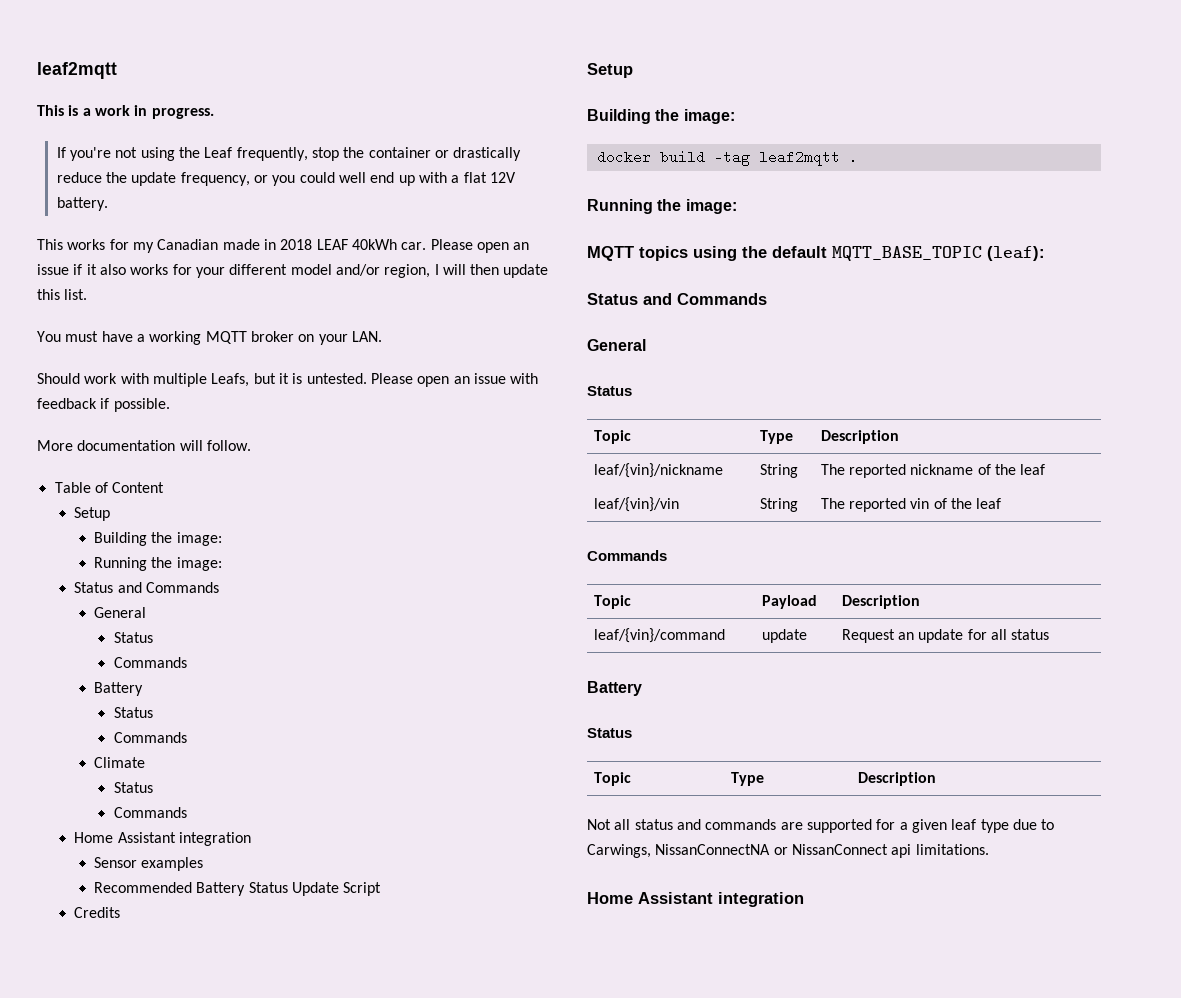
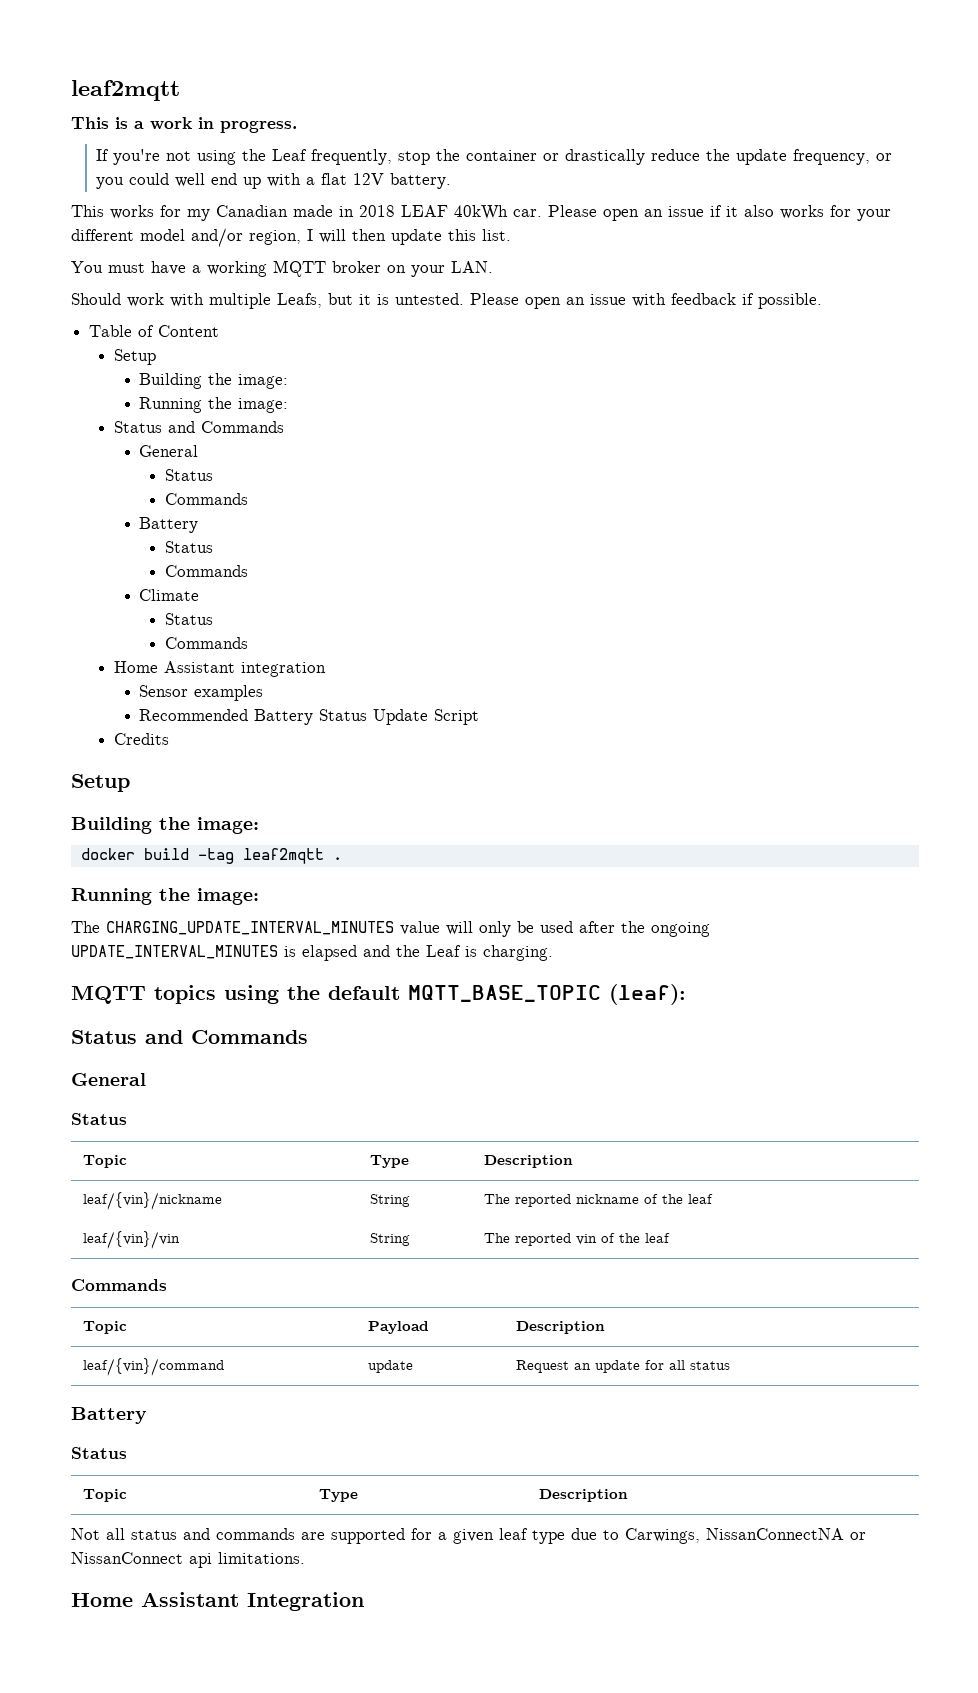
[37,440,251,451] // More documentation will follow. -> (822, 301) none
(737, 206) none -> [71,921,710,937] [71,945,553,961] // The CHARGING_UPDATE_INTERVAL_MINUTES value will only be used after the ongoing UPDATE_INTERVAL_MINUTES is elapsed and the Leaf is charging.
[718,892,804,907] integration -> [247,1592,364,1611] Integration

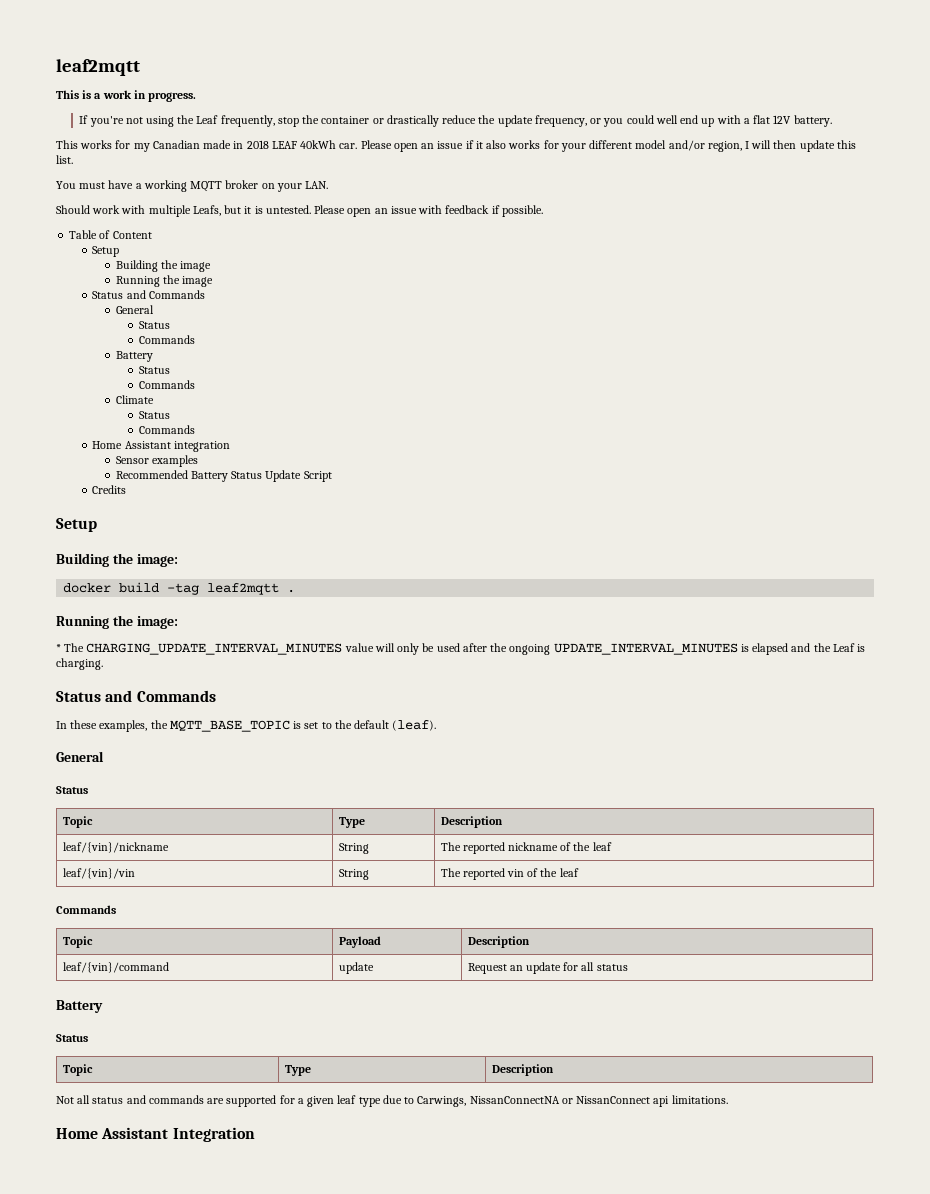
[238,374,289,389] [139,397,289,413] image: // Running the image: -> [180,261,212,272] [115,275,214,287] image // Running the image
(259, 896) none -> [56,644,61,652] *
[71,984,686,1005] [71,1030,308,1044] MQTT topics using the default MQTT_BASE_TOPIC (leaf): // Status and Commands -> [56,690,216,702] [56,720,437,732] Status and Commands // In these examples, the MQTT_BASE_TOPIC is set to the default (leaf).

